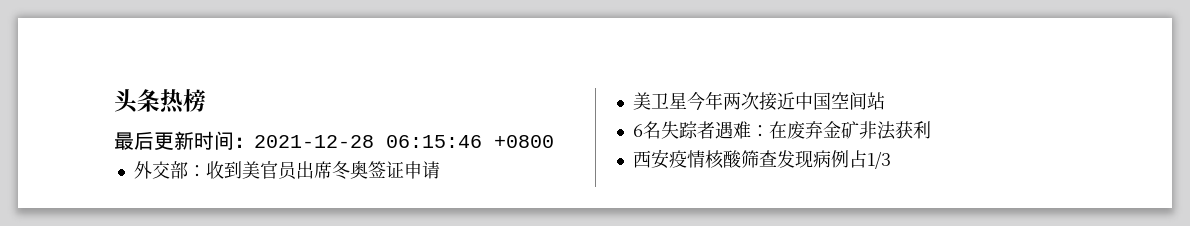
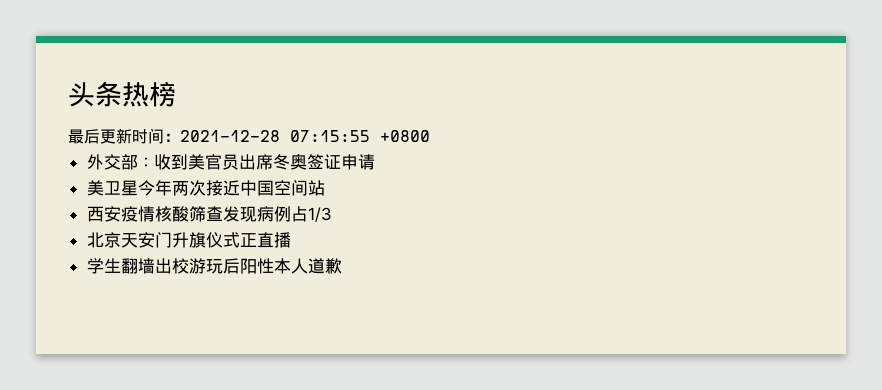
[386,135,482,148] 06:15:46 -> [290,130,370,142] 07:15:55
[632,121,931,140] // 6名失踪者遇难：在废弃金矿非法获利 -> (325, 188) none
(891, 160) none -> [86,232,291,248] [86,258,342,274] // 北京天安门升旗仪式正直播 // 学生翻墙出校游玩后阳性本人道歉

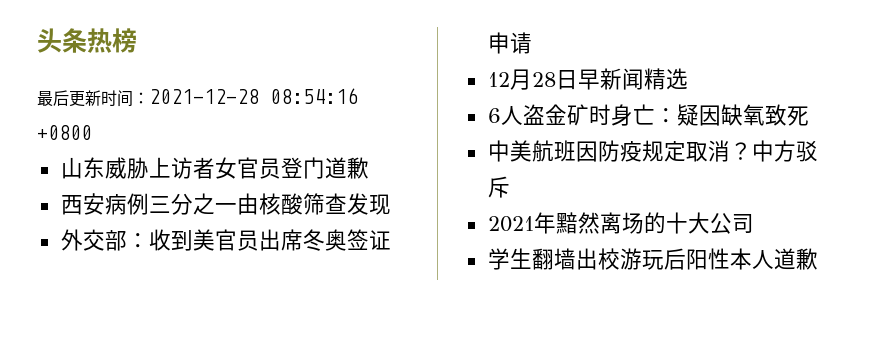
[290,130,370,142] 07:15:55 -> [270,88,358,104] 08:54:16
(430, 136) none -> [60,157,369,179] [60,193,391,215] // 山东威胁上访者女官员登门道歉 // 西安病例三分之一由核酸筛查发现
[86,179,325,196] [86,206,332,222] [86,232,291,248] 美卫星今年两次接近中国空间站 // 西安疫情核酸筛查发现病例占1/3 // 北京天安门升旗仪式正直播 -> [487,68,688,90] [487,104,809,126] [487,140,818,162] [487,176,510,198] [487,212,754,234] 12月28日早新闻精选 // 6人盗金矿时身亡：疑因缺氧致死 // 中美航班因防疫规定取消？中方驳斥 // 2021年黯然离场的十大公司

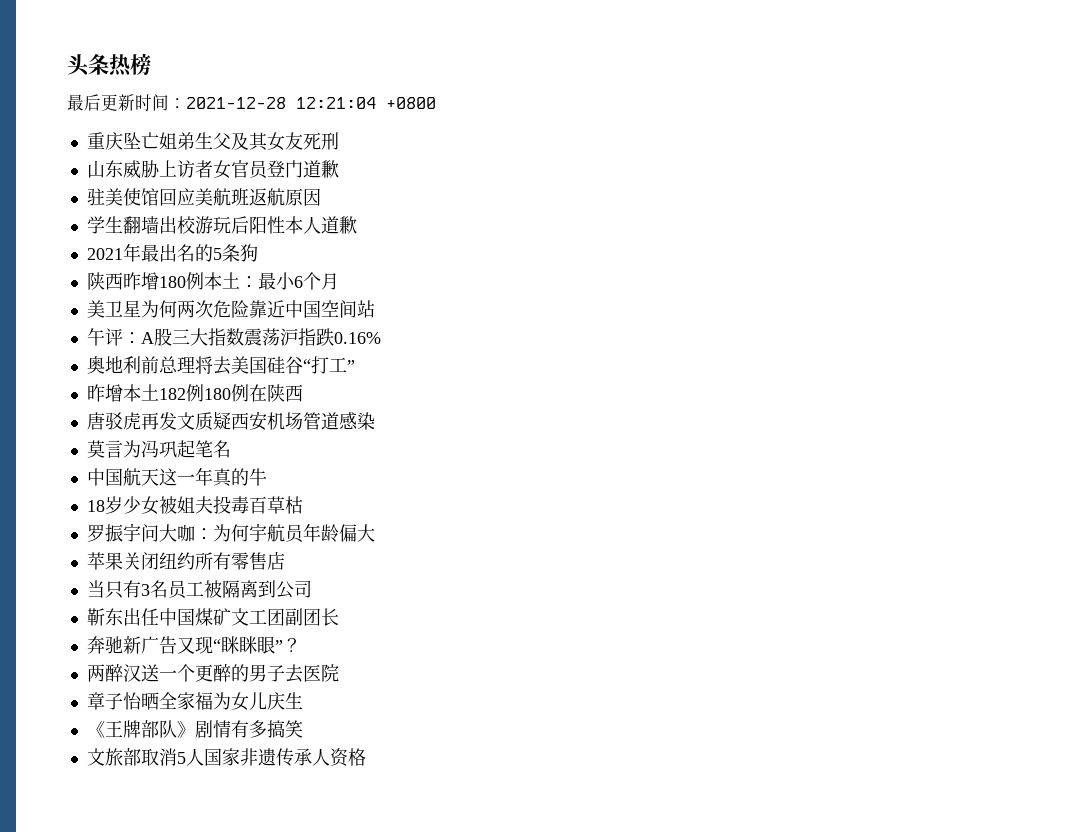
[270,88,358,104] 08:54:16 -> [296,97,376,109] 12:21:04
(92, 132) none -> [86,132,339,151] // 重庆坠亡姐弟生父及其女友死刑
[60,193,391,215] [60,229,391,251] [487,32,532,54] [487,68,688,90] [487,104,809,126] [487,140,818,162] [487,176,510,198] [487,212,754,234] 西安病例三分之一由核酸筛查发现 // 外交部：收到美官员出席冬奥签证申请 // 12月28日早新闻精选 // 6人盗金矿时身亡：疑因缺氧致死 // 中美航班因防疫规定取消？中方驳斥 // 2021年黯然离场的十大公司 -> [86,188,321,206] 驻美使馆回应美航班返航原因
(818, 259) none -> [86,243,258,262] [86,272,339,290] [86,300,375,318] [86,328,381,346] [86,356,355,375] [86,384,303,402] [86,411,375,431] [86,440,231,458] [86,467,267,487] [86,496,303,515] [86,523,375,543] [86,551,285,570] [86,580,312,599] [86,608,339,626] [86,636,301,654] [86,664,339,683] [86,692,303,711] [86,720,303,738] [86,748,366,767] // 2021年最出名的5条狗 // 陕西昨增180例本土：最小6个月 // 美卫星为何两次危险靠近中国空间站 // 午评：A股三大指数震荡沪指跌0.16% // 奥地利前总理将去美国硅谷“打工” // 昨增本土182例180例在陕西 // 唐驳虎再发文质疑西安机场管道感染 // 莫言为冯巩起笔名 // 中国航天这一年真的牛 // 18岁少女被姐夫投毒百草枯 // 罗振宇问大咖：为何宇航员年龄偏大 // 苹果关闭纽约所有零售店 // 当只有3名员工被隔离到公司 // 靳东出任中国煤矿文工团副团长 // 奔驰新广告又现“眯眯眼”？ // 两醉汉送一个更醉的男子去医院 // 章子怡晒全家福为女儿庆生 // 《王牌部队》剧情有多搞笑 // 文旅部取消5人国家非遗传承人资格

